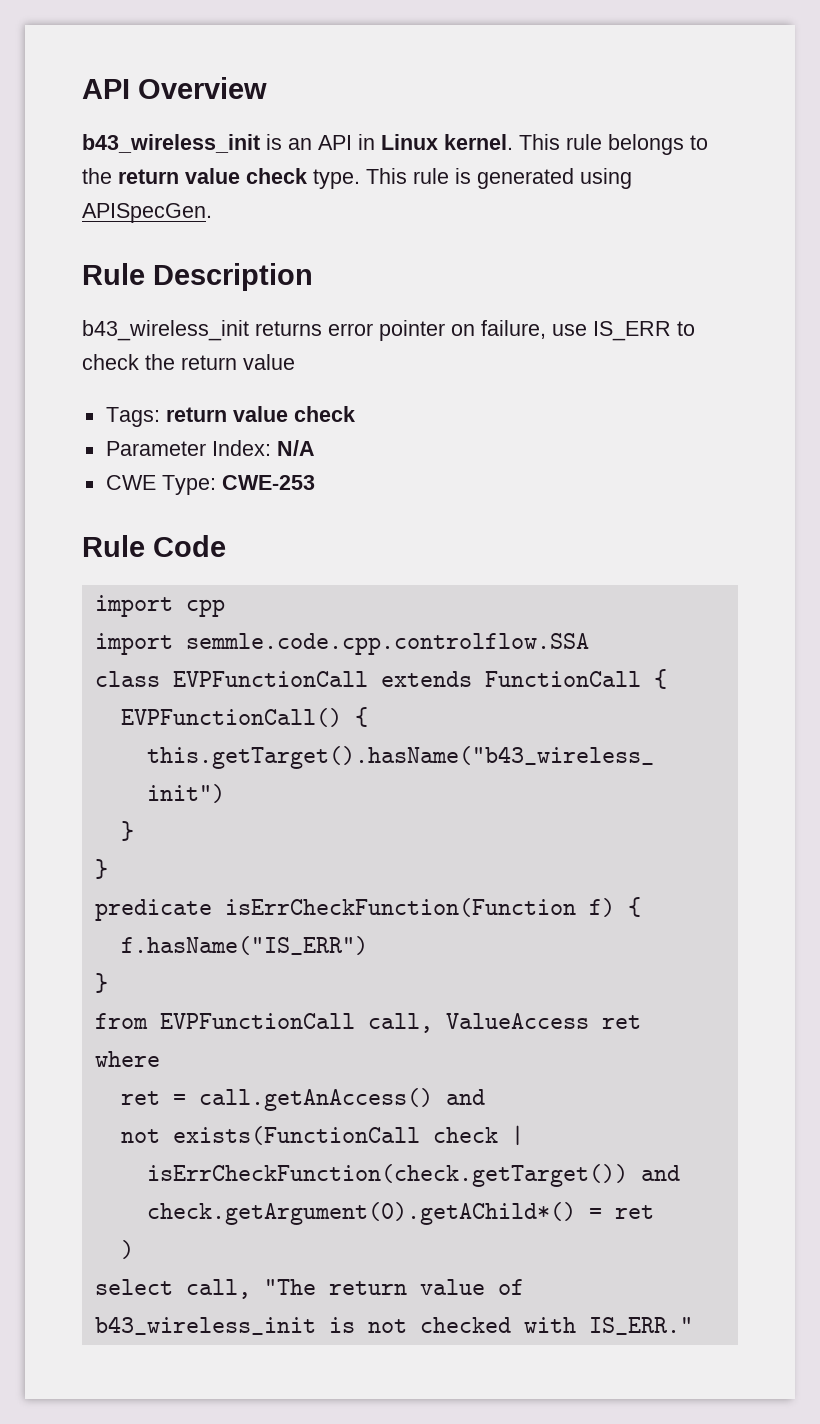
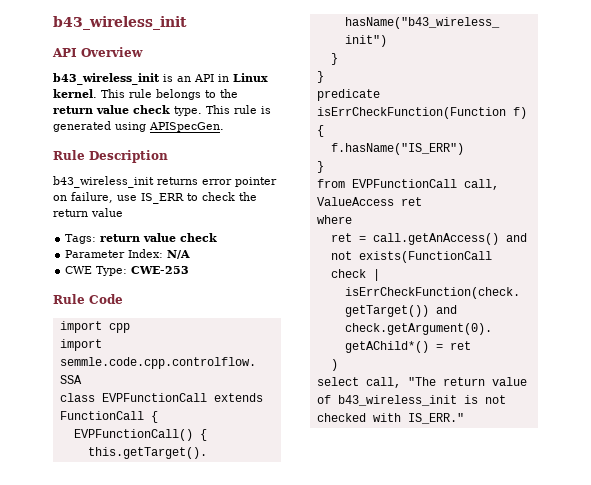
(82, 89) none -> [53,16,187,30] b43_wireless_init //

